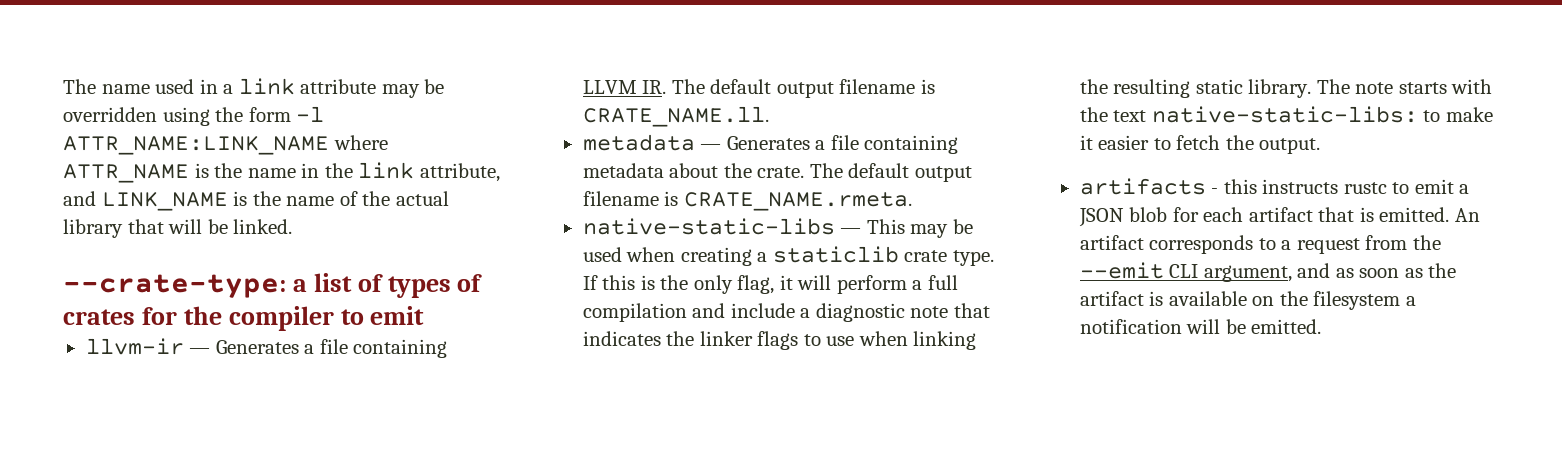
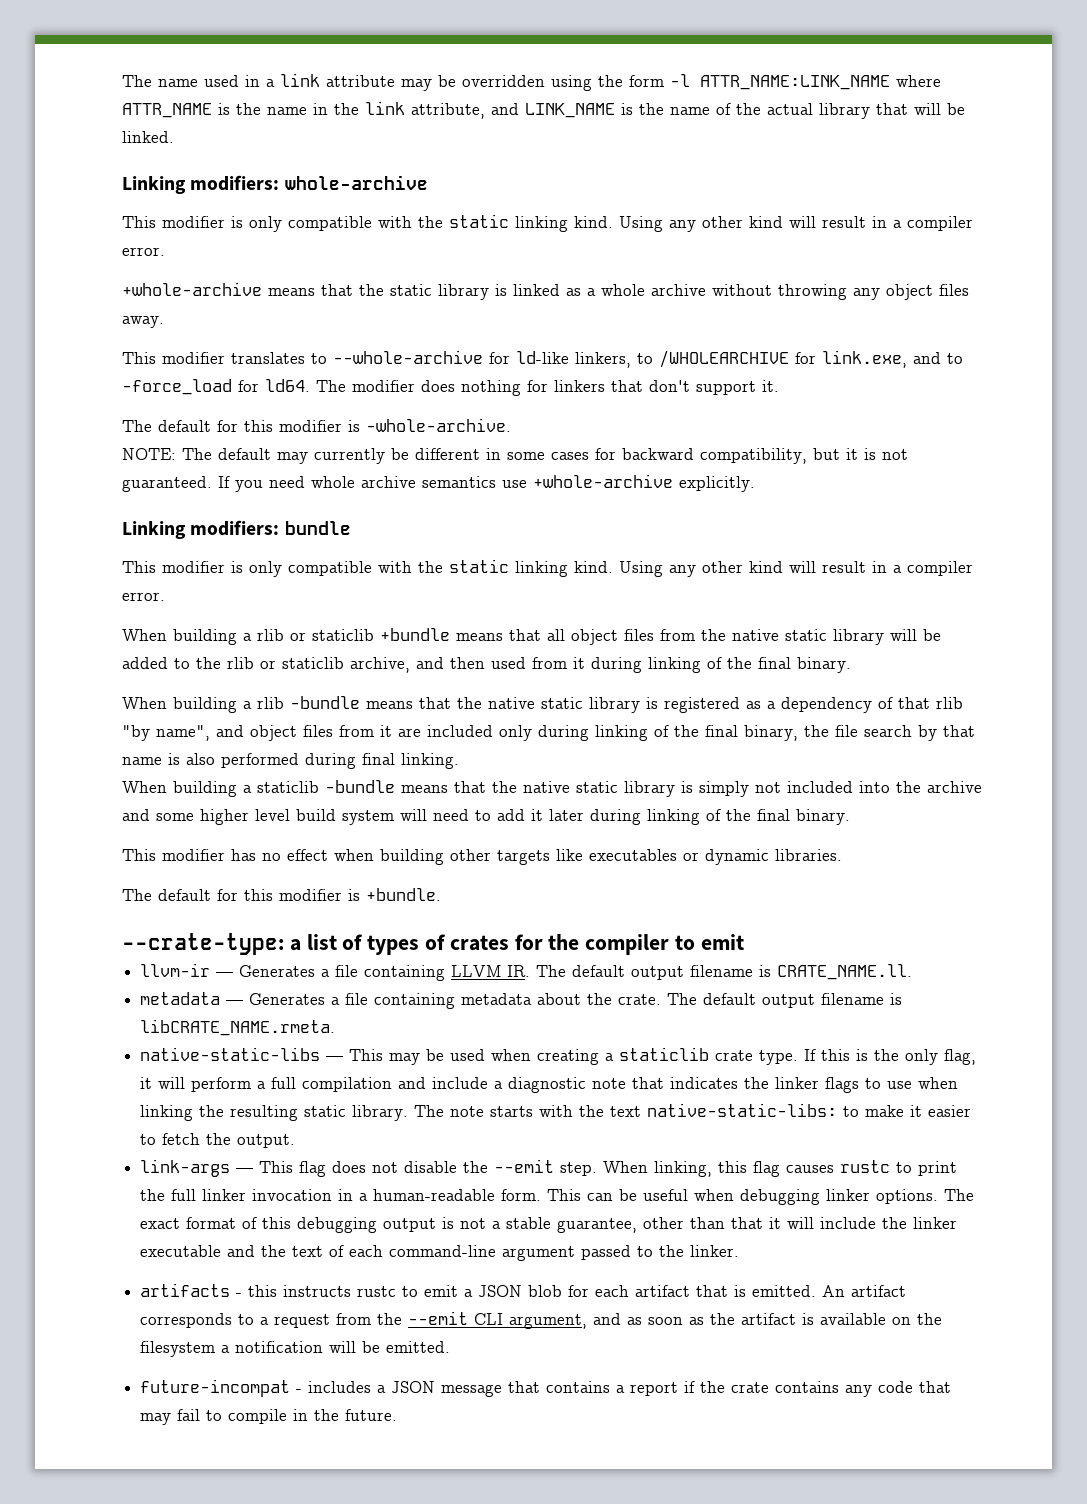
(293, 226) none -> [122,175,428,194] [122,214,973,232] [122,247,165,256] [122,282,969,300] [122,316,164,328] [122,350,963,368] [122,379,779,396] [122,418,511,432] [122,448,908,464] [122,474,755,492] [122,520,351,539] [122,559,973,577] [122,592,165,601] [122,628,941,645] [122,657,851,673] [122,696,963,713] [122,725,975,741] [122,753,459,769] [122,780,982,797] [122,809,850,825] [122,849,842,865] [122,888,441,901] // Linking modifiers: whole-archive // This modifier is only compatible with the static linking kind. Using any other kind will result in a compiler error. // +whole-archive means that the static library is linked as a whole archive without throwing any object files away. // This modifier translates to --whole-archive for ld-like linkers, to /WHOLEARCHIVE for link.exe, and to -force_load for ld64. The modifier does nothing for linkers that don't support it. // The default for this modifier is -whole-archive. // NOTE: The default may currently be different in some cases for backward compatibility, but it is not guaranteed. If you need whole archive semantics use +whole-archive explicitly. // Linking modifiers: bundle // This modifier is only compatible with the static linking kind. Using any other kind will result in a compiler error. // When building a rlib or staticlib +bundle means that all object files from the native static library will be added to the rlib or staticlib archive, and then used from it during linking of the final binary. // When building a rlib -bundle means that the native static library is registered as a dependency of that rlib "by name", and object files from it are included only during linking of the final binary, the file search by that name is also performed during final linking. // When building a staticlib -bundle means that the native static library is simply not included into the archive and some higher level build system will need to add it later during linking of the final binary. // This modifier has no effect when building other targets like executables or dynamic libraries. // The default for this modifier is +bundle.
[683,192,912,211] CRATE_NAME.rmeta. -> [140,1019,336,1036] libCRATE_NAME.rmeta.
(1321, 146) none -> [140,1159,958,1177] [140,1189,975,1205] [140,1217,958,1233] [140,1245,740,1261] // link-args — This flag does not disable the --emit step. When linking, this flag causes rustc to print the full linker invocation in a human-readable form. This can be useful when debugging linker options. The exact format of this debugging output is not a stable guarantee, other than that it will include the linker executable and the text of each command-line argument passed to the linker.
(1322, 326) none -> [140,1379,952,1397] [140,1409,398,1425] // future-incompat - includes a JSON message that contains a report if the crate contains any code that may fail to compile in the future.

